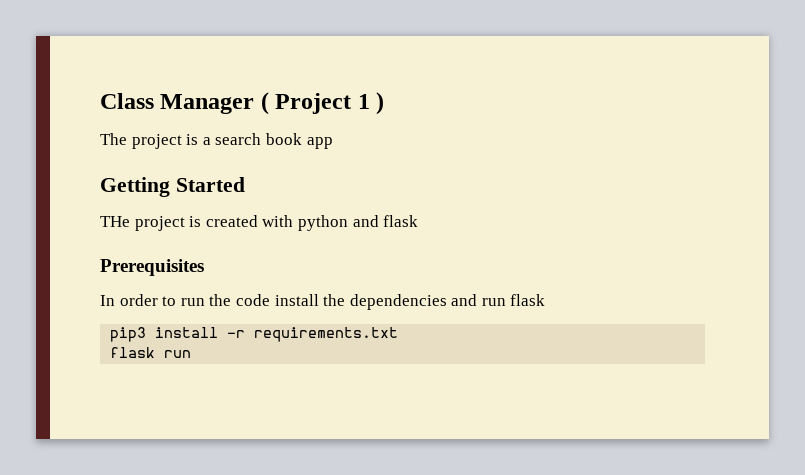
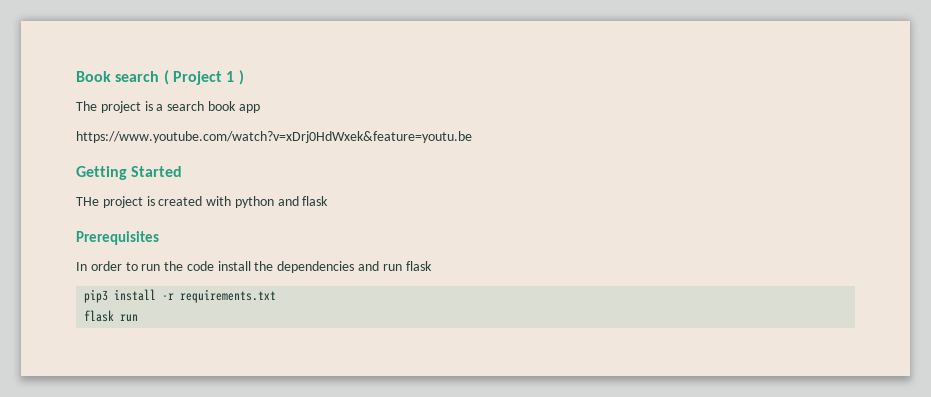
[100,93,255,114] Class Manager -> [76,71,160,82] Book search
(333, 143) none -> [76,131,472,143] // https://www.youtube.com/watch?v=xDrj0HdWxek&feature=youtu.be

